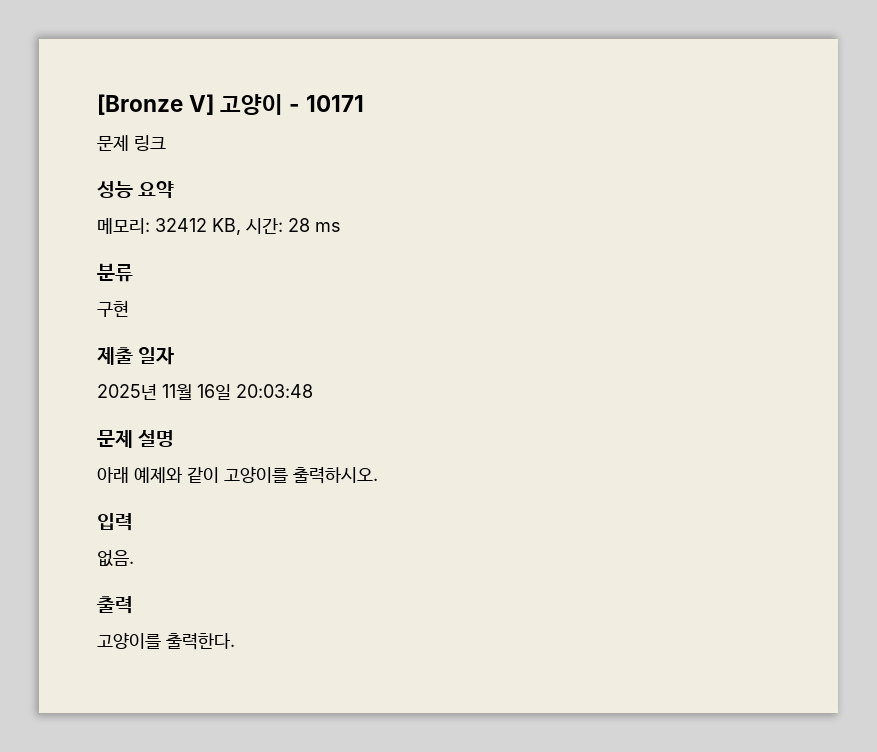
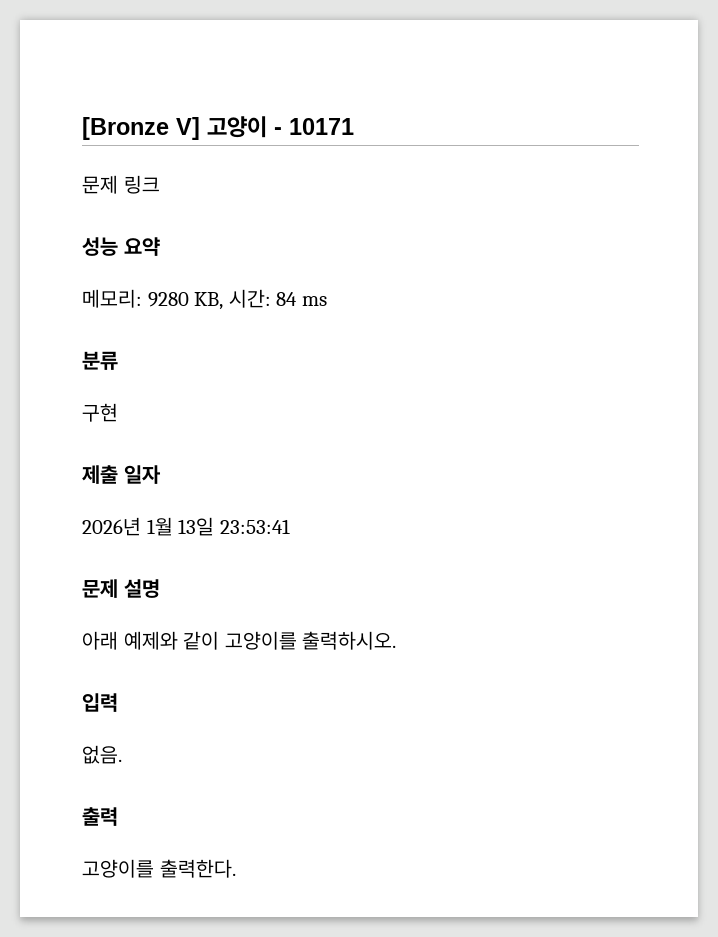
[155,218,207,232] 32412 -> [147,292,189,307] 9280
[288,218,310,232] 28 -> [276,292,298,306] 84
[97,384,313,400] 2025년 11월 16일 20:03:48 -> [82,517,290,536] 2026년 1월 13일 23:53:41

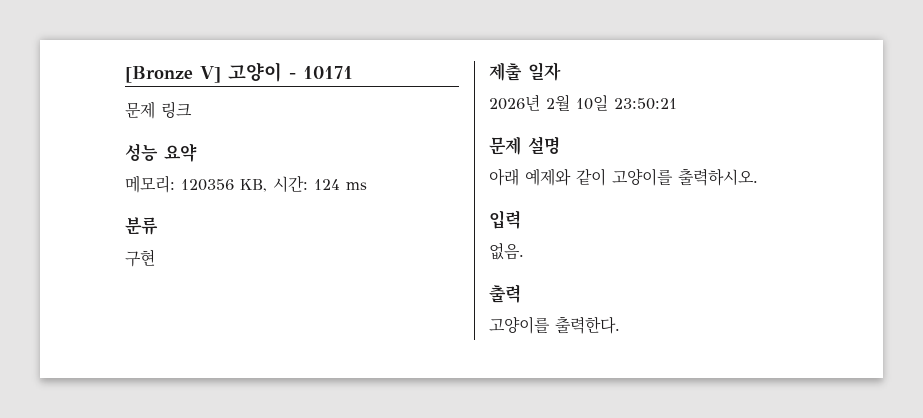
[147,292,189,307] 9280 -> [181,179,234,191] 120356
[276,292,298,306] 84 -> [314,179,340,190] 124
[146,517,290,536] 1월 13일 23:53:41 -> [546,94,677,111] 2월 10일 23:50:21

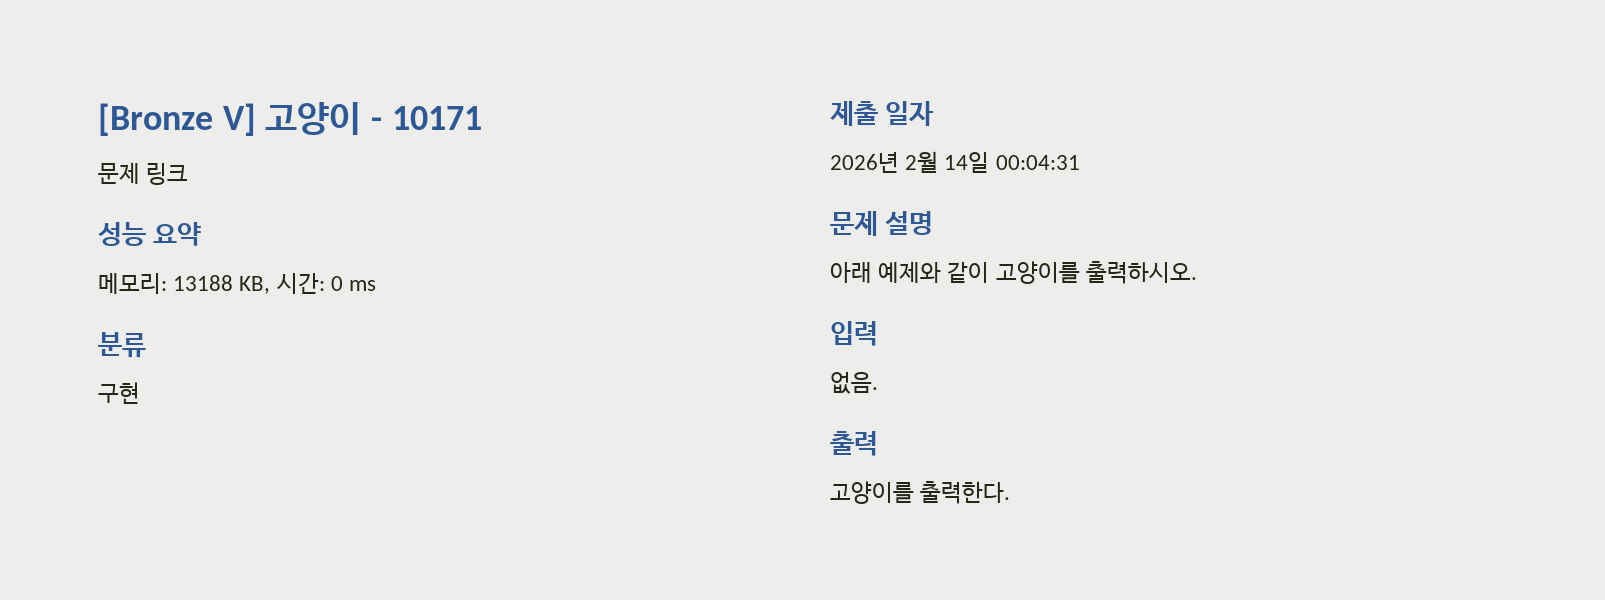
[181,179,234,191] 120356 -> [173,275,234,291] 13188
[314,179,340,190] 124 -> [330,276,343,291] 0
[576,95,677,111] 10일 23:50:21 -> [944,152,1080,173] 14일 00:04:31

